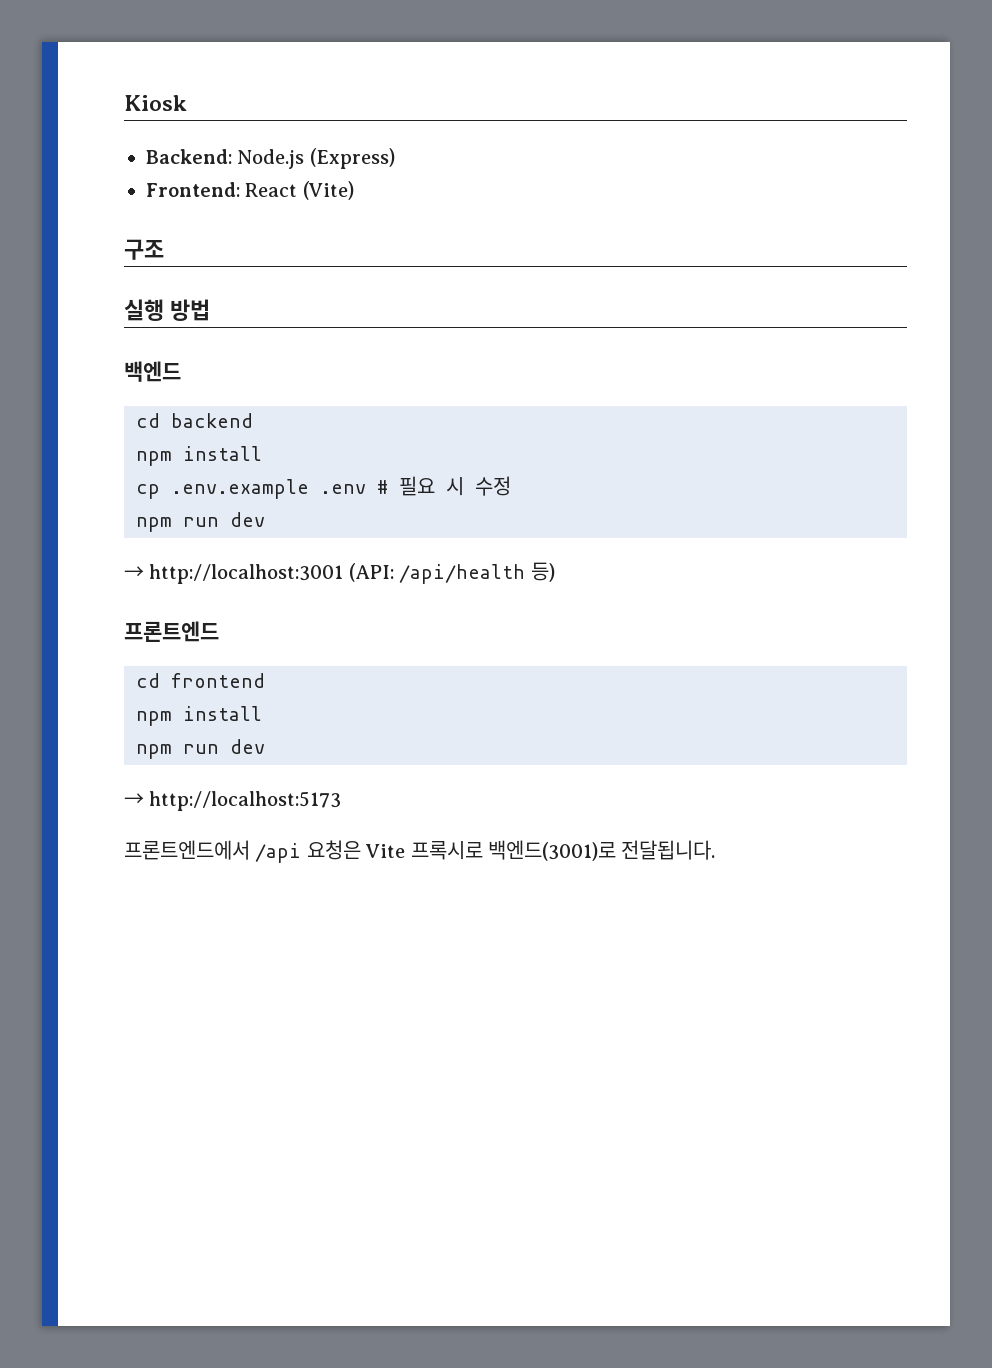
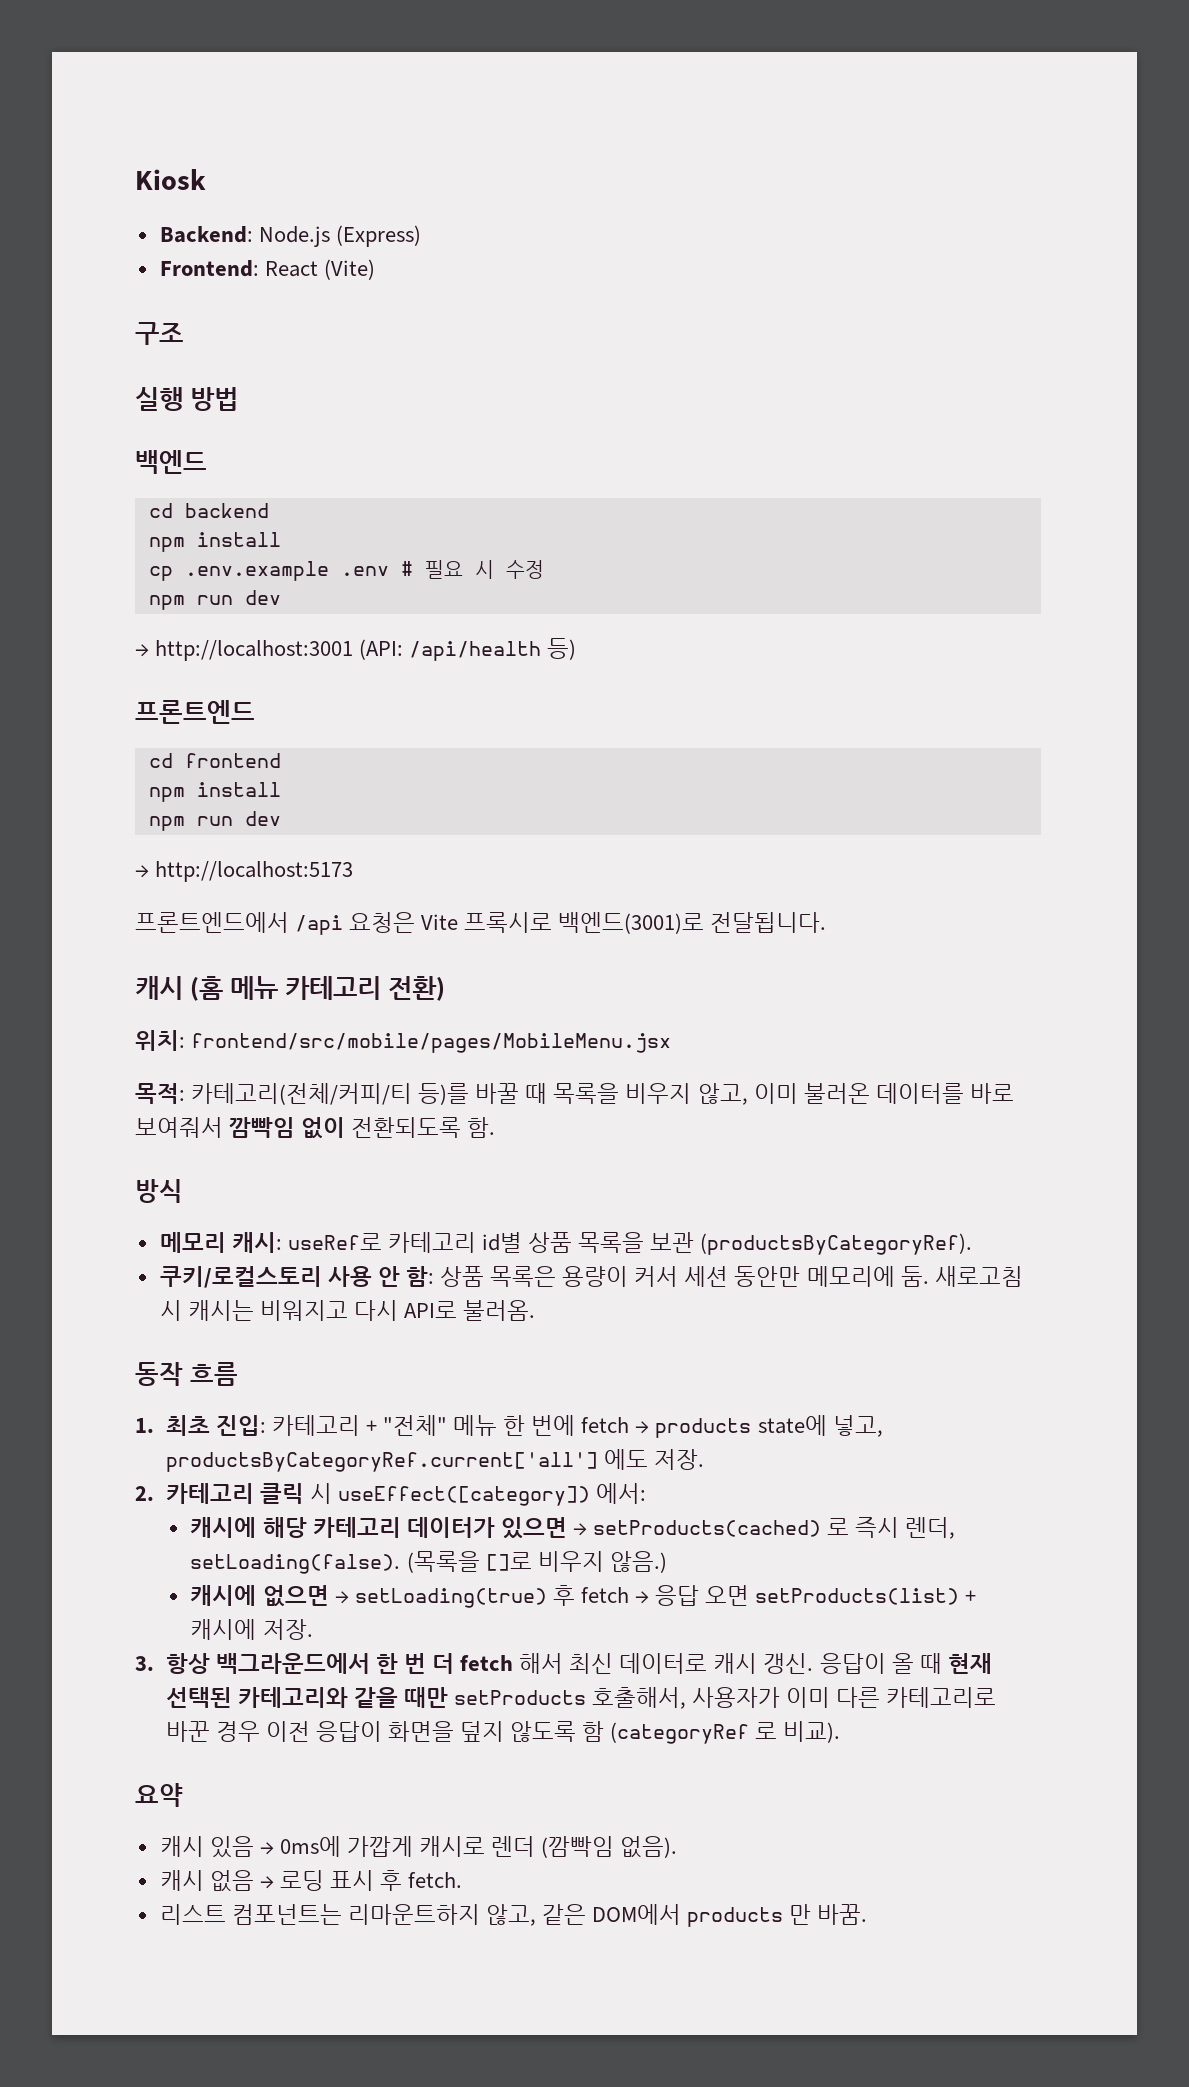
(716, 850) none -> [135,976,446,1001] [135,1030,672,1053] [135,1083,1014,1105] [135,1117,496,1139] [135,1179,183,1203] [159,1232,973,1255] [159,1266,1023,1288] [159,1300,536,1321] [135,1362,238,1386] [135,1415,883,1438] [165,1449,704,1472] [135,1483,646,1506] [190,1517,956,1539] [190,1551,667,1574] [190,1585,977,1608] [190,1619,313,1640] [135,1653,992,1674] [165,1687,997,1709] [165,1721,841,1744] [135,1783,183,1807] [159,1836,678,1858] [159,1870,463,1892] [159,1904,868,1927] // 캐시 (홈 메뉴 카테고리 전환) // 위치: frontend/src/mobile/pages/MobileMenu.jsx // 목적: 카테고리(전체/커피/티 등)를 바꿀 때 목록을 비우지 않고, 이미 불러온 데이터를 바로 보여줘서 깜빡임 없이 전환되도록 함. // 방식 // 메모리 캐시: useRef로 카테고리 id별 상품 목록을 보관 (productsByCategoryRef). // 쿠키/로컬스토리 사용 안 함: 상품 목록은 용량이 커서 세션 동안만 메모리에 둠. 새로고침 시 캐시는 비워지고 다시 API로 불러옴. // 동작 흐름 // 1. 최초 진입: 카테고리 + "전체" 메뉴 한 번에 fetch → products state에 넣고, productsByCategoryRef.current['all'] 에도 저장. // 2. 카테고리 클릭 시 useEffect([category]) 에서: // 캐시에 해당 카테고리 데이터가 있으면 → setProducts(cached) 로 즉시 렌더, setLoading(false). (목록을 []로 비우지 않음.) // 캐시에 없으면 → setLoading(true) 후 fetch → 응답 오면 setProducts(list) + 캐시에 저장. // 3. 항상 백그라운드에서 한 번 더 fetch 해서 최신 데이터로 캐시 갱신. 응답이 올 때 현재 선택된 카테고리와 같을 때만 setProducts 호출해서, 사용자가 이미 다른 카테고리로 바꾼 경우 이전 응답이 화면을 덮지 않도록 함 (categoryRef 로 비교). // 요약 // 캐시 있음 → 0ms에 가깝게 캐시로 렌더 (깜빡임 없음). // 캐시 없음 → 로딩 표시 후 fetch. // 리스트 컴포넌트는 리마운트하지 않고, 같은 DOM에서 products 만 바꿈.

